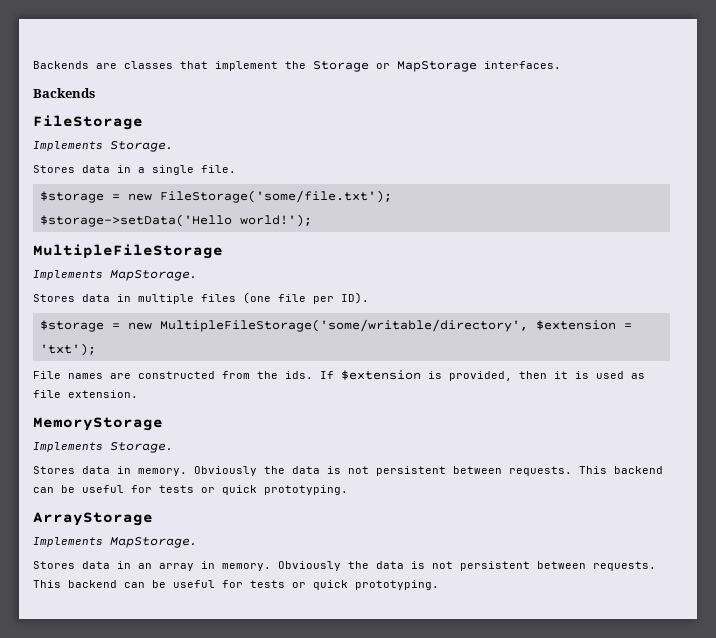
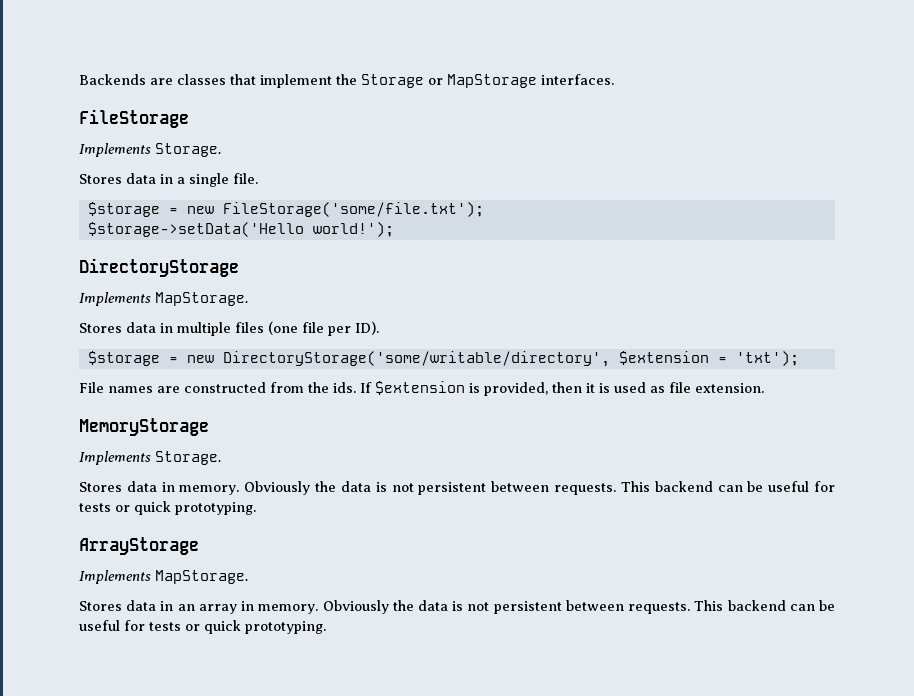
[33,88,95,98] // Backends -> (614, 79) none
[33,244,223,259] MultipleFileStorage -> [79,258,239,277] DirectoryStorage
[159,319,528,332] MultipleFileStorage('some/writable/directory', -> [222,351,610,367] DirectoryStorage('some/writable/directory',

